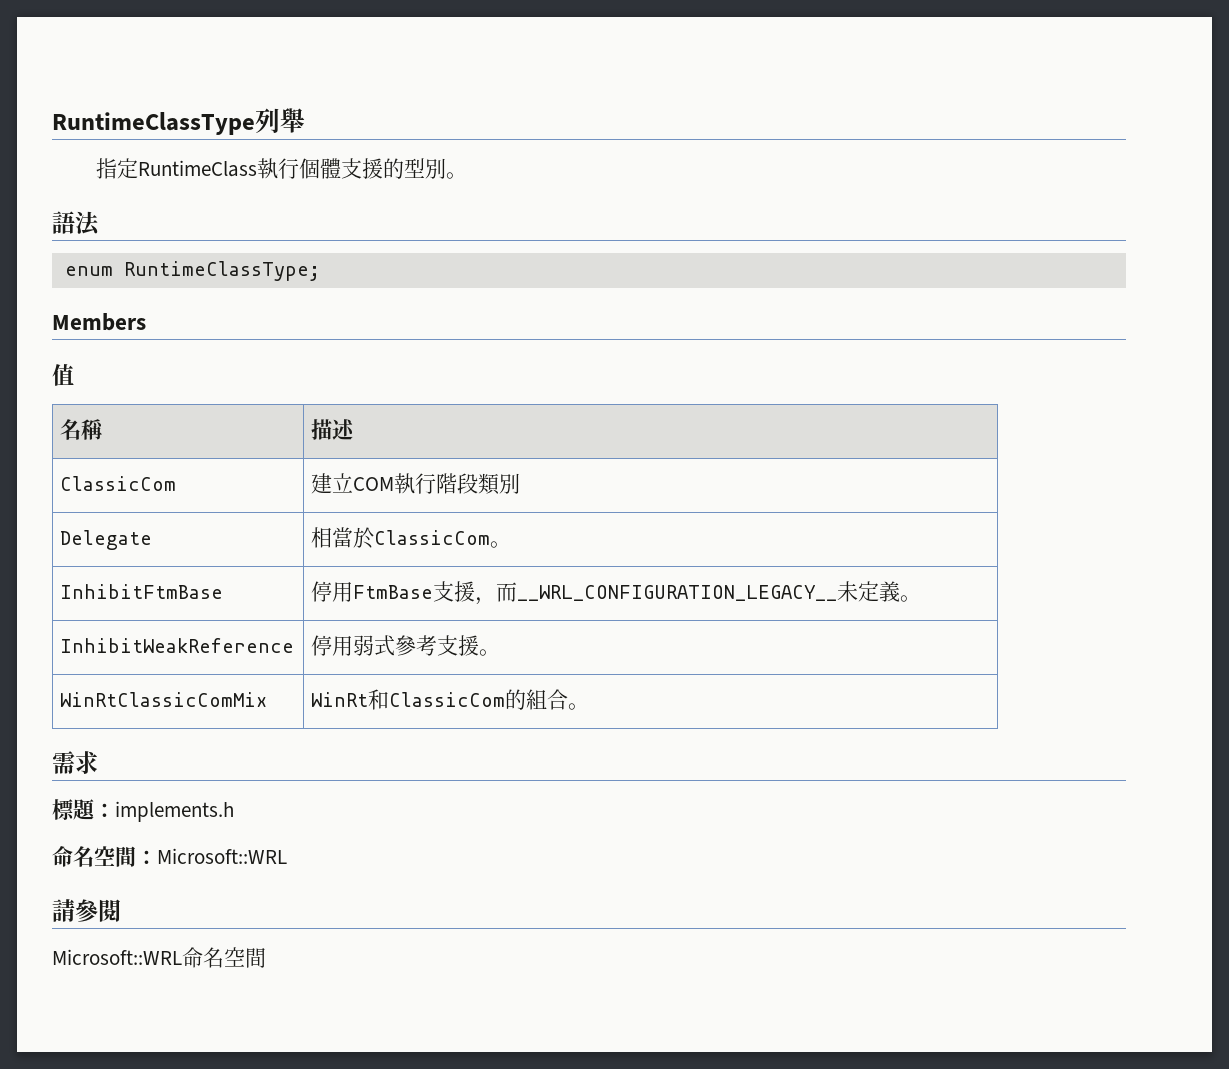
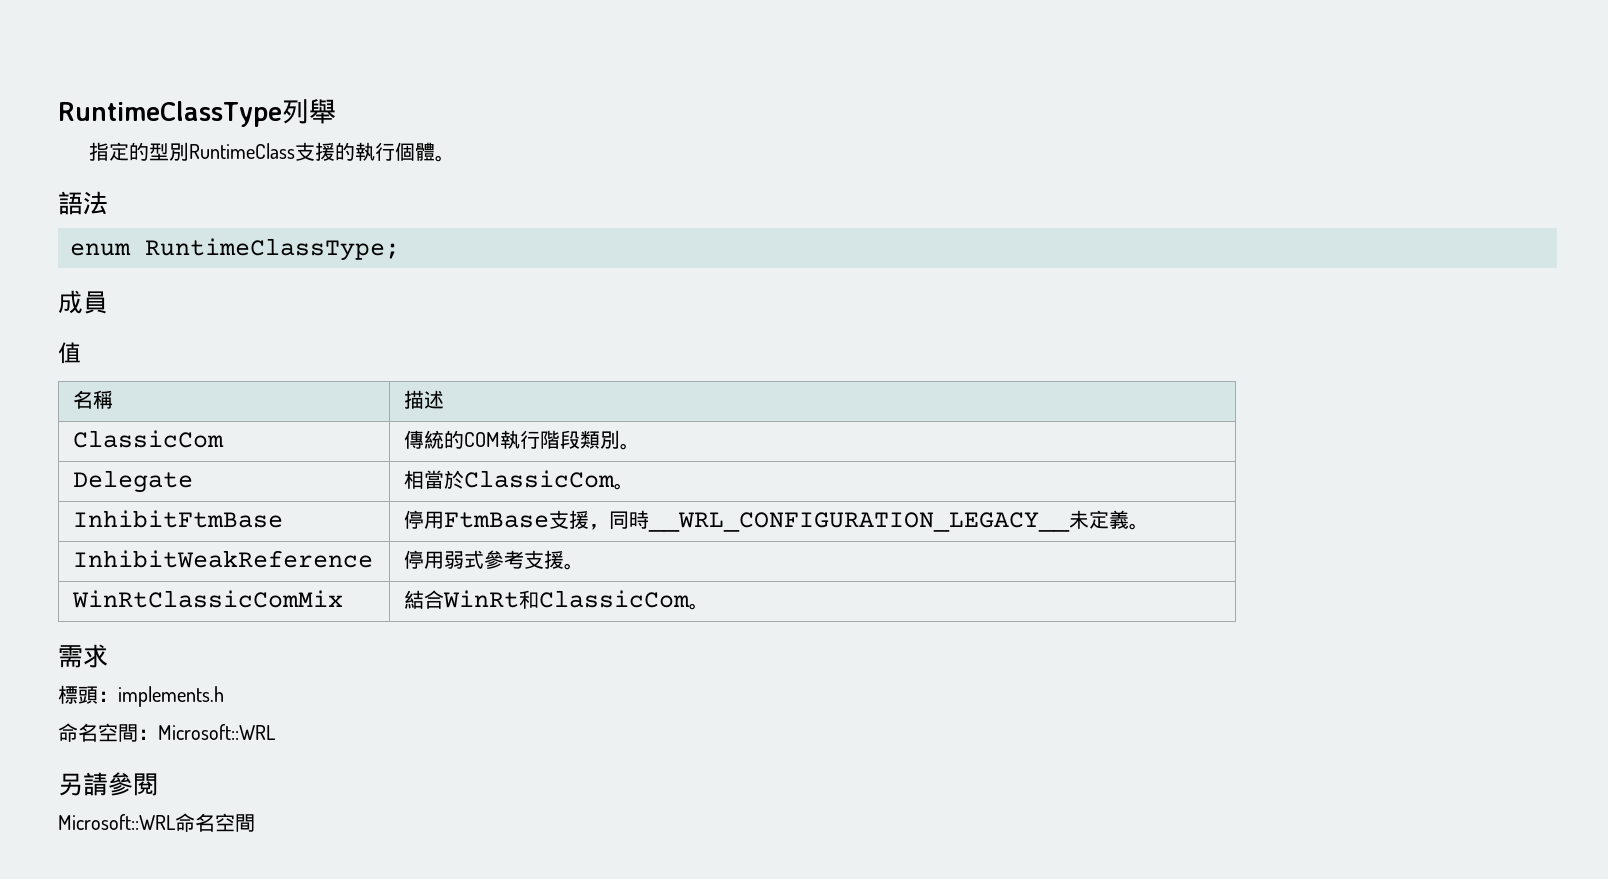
[138,158,447,179] RuntimeClass執行個體支援的型別 -> [129,142,436,161] 的型別RuntimeClass支援的執行個體
[52,313,146,331] Members -> [58,290,108,314] 成員
[311,473,354,494] 建立 -> [404,430,465,449] 傳統的
(521, 483) none -> [620,443,641,450] 。
[496,582,518,602] 而 -> [609,510,650,529] 同時
(268, 699) none -> [404,590,445,609] 結合
[505,689,569,710] 的組合 -> (691, 599) none
[73,799,96,820] 題 -> [78,686,98,704] 頭
(287, 856) none -> [58,773,83,796] 另

